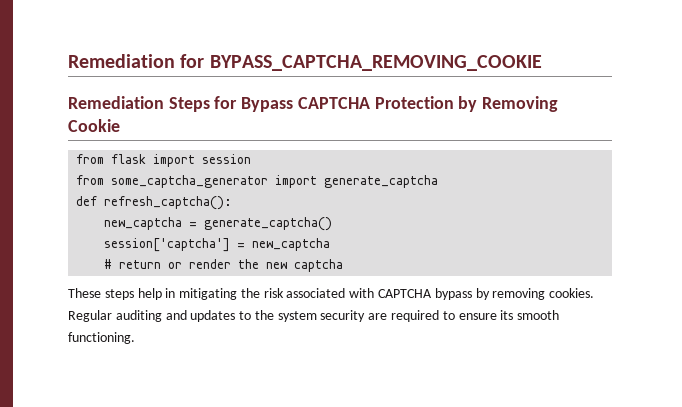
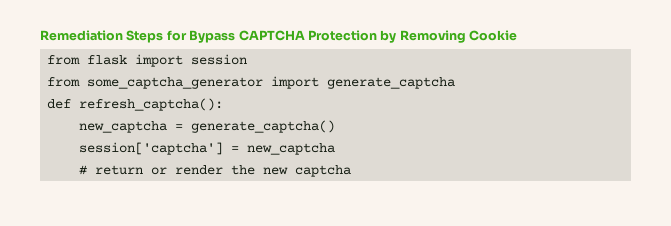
[68,54,542,71] [68,96,164,109] Remediation for BYPASS_CAPTCHA_REMOVING_COOKIE // Remediation -> [40,30,123,41] Remediation
[68,288,595,300] [68,310,560,322] [68,332,135,344] // These steps help in mitigating the risk associated with CAPTCHA bypass by removing cookies. Regular auditing and updates to the system security are required to ensure its smooth functioning. -> (352, 171) none

